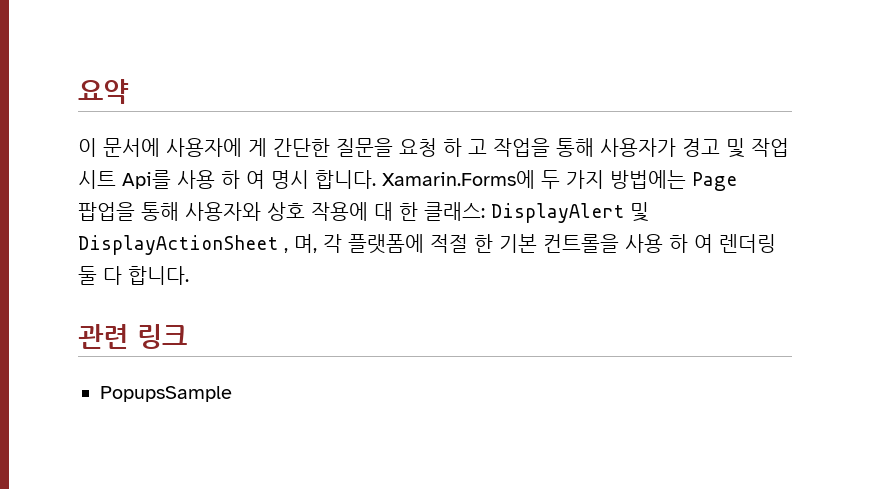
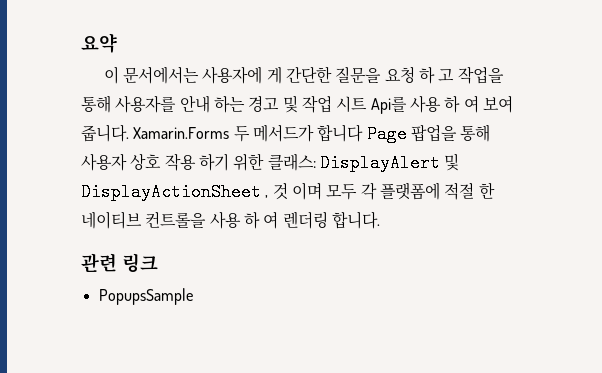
[103,138,160,157] 문서에 -> [123,66,200,84] 문서에서는
[600,138,676,157] 사용자가 -> [115,95,245,113] 사용자를 안내 하는
[271,170,737,191] [78,202,418,221] 명시 합니다. Xamarin.Forms에 두 가지 방법에는 Page 팝업을 통해 사용자와 상호 작용에 대 한 -> [482,95,513,113] [81,124,491,143] [81,153,265,171] 보여 줍니다. Xamarin.Forms 두 메서드가 합니다 Page 팝업을 통해 사용자 상호 작용 하기 위한
[294,234,317,253] 며, -> [272,182,358,200] 것 이며 모두
[499,234,537,253] 기본 -> [81,211,142,229] 네이티브
[78,266,122,285] 둘 다 -> (328, 220) none

